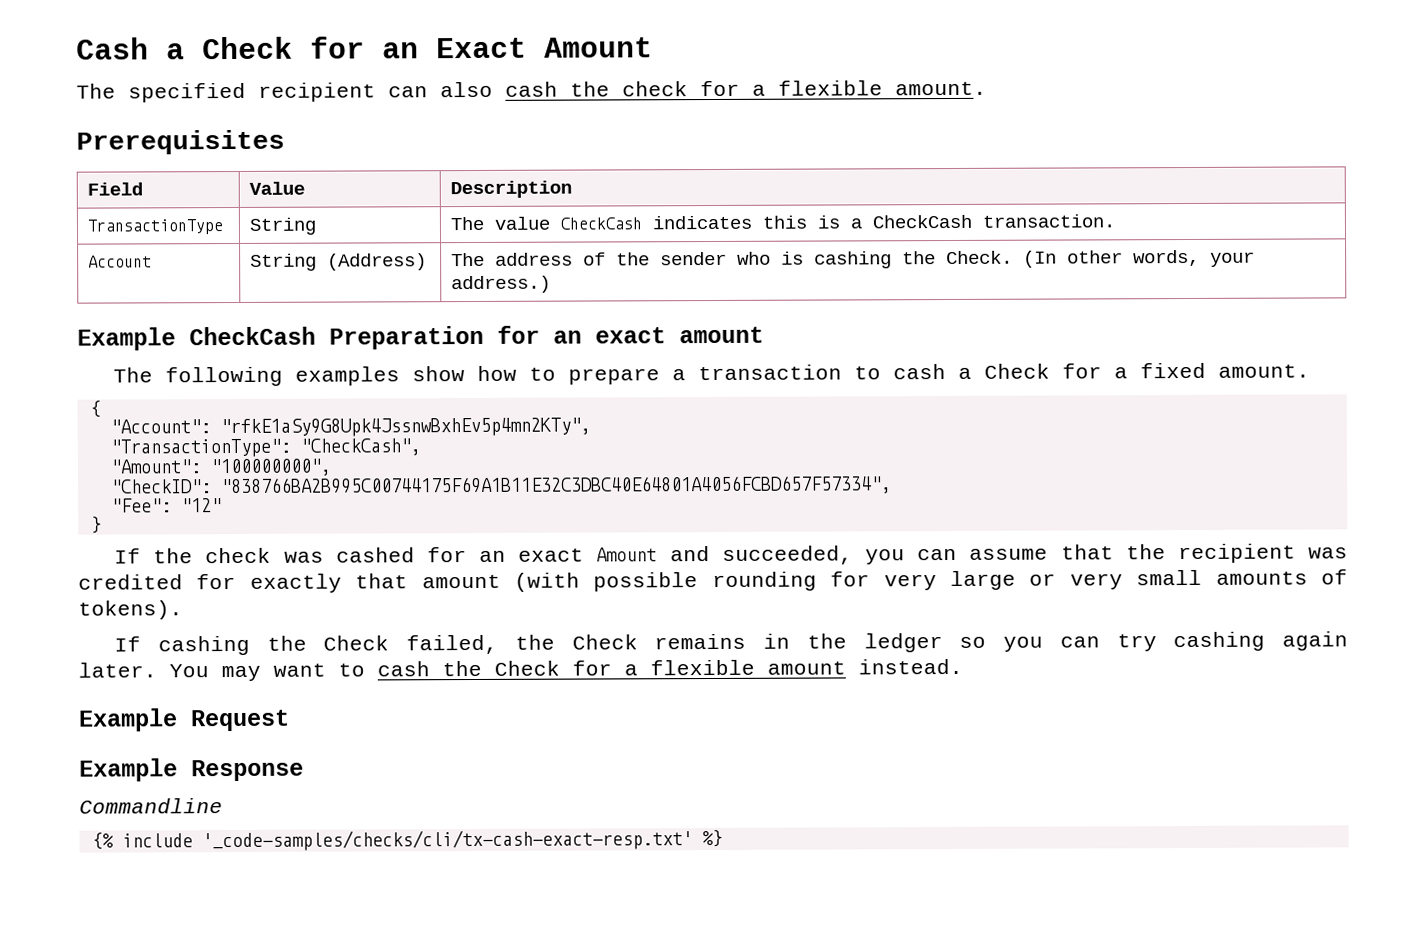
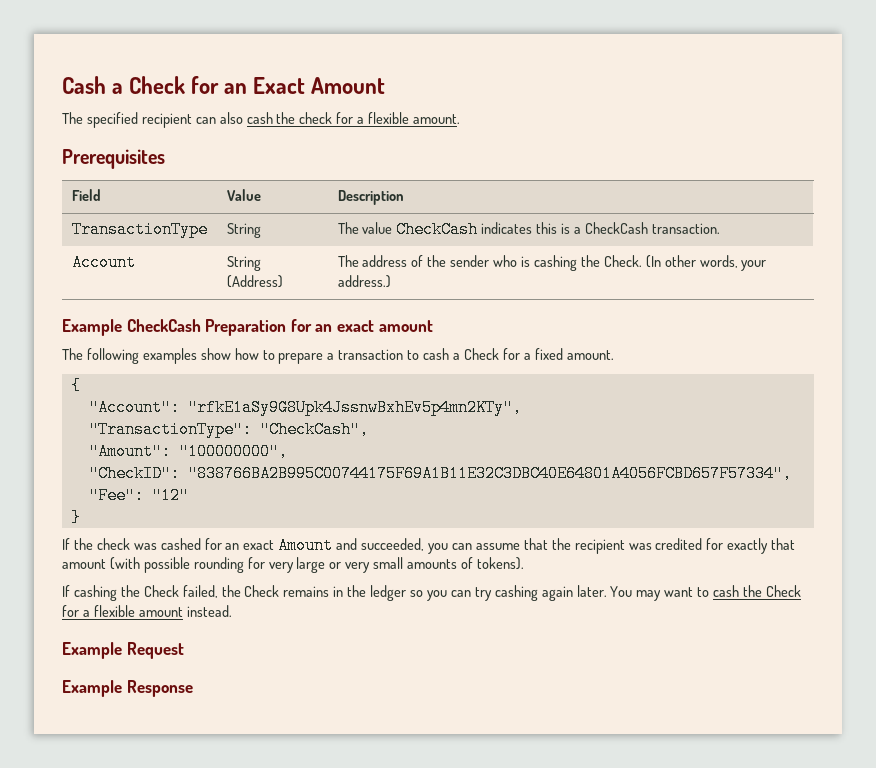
[79,798,223,814] [91,829,723,852] // Commandline // {% include '_code-samples/checks/cli/tx-cash-exact-resp.txt' %} -> (193, 688) none

